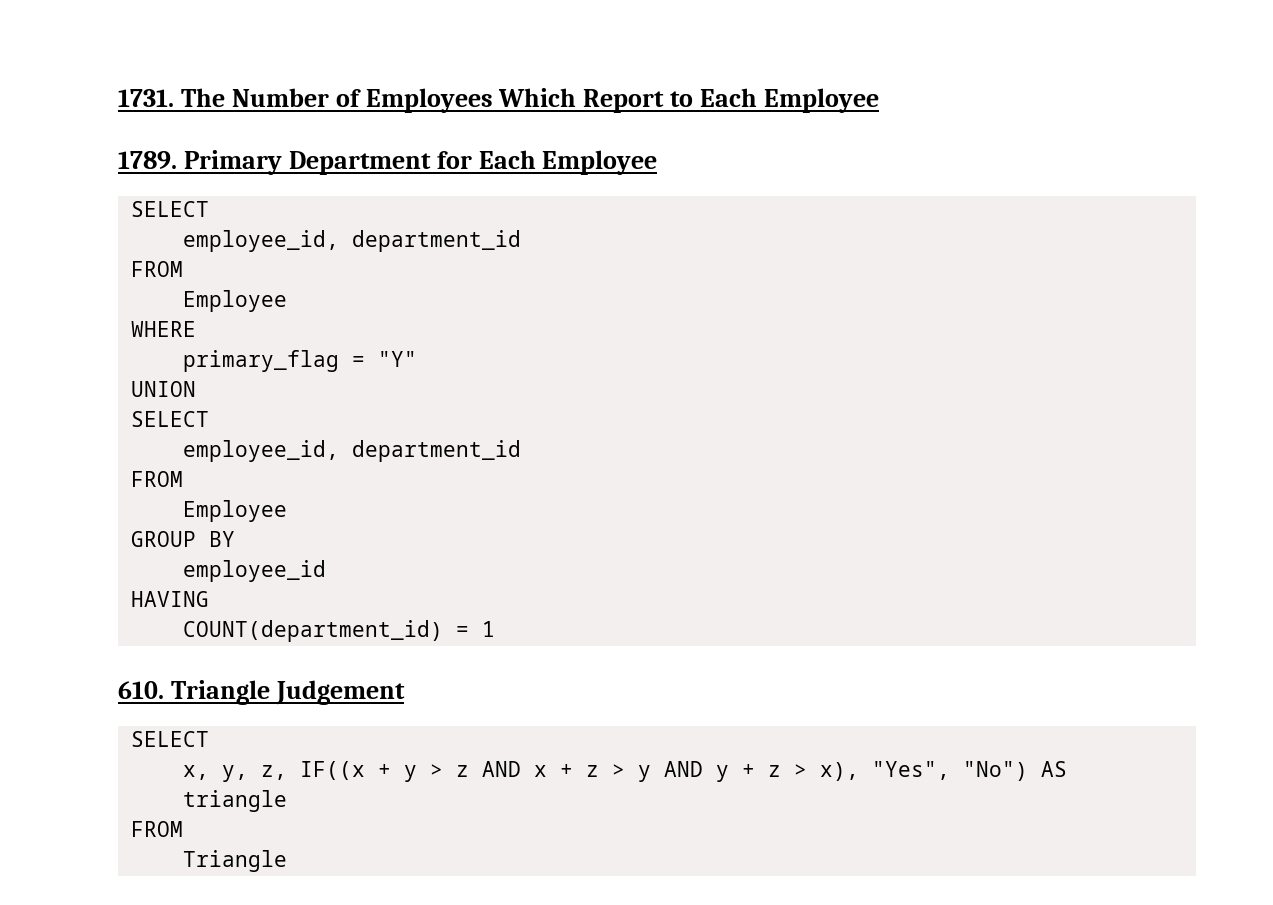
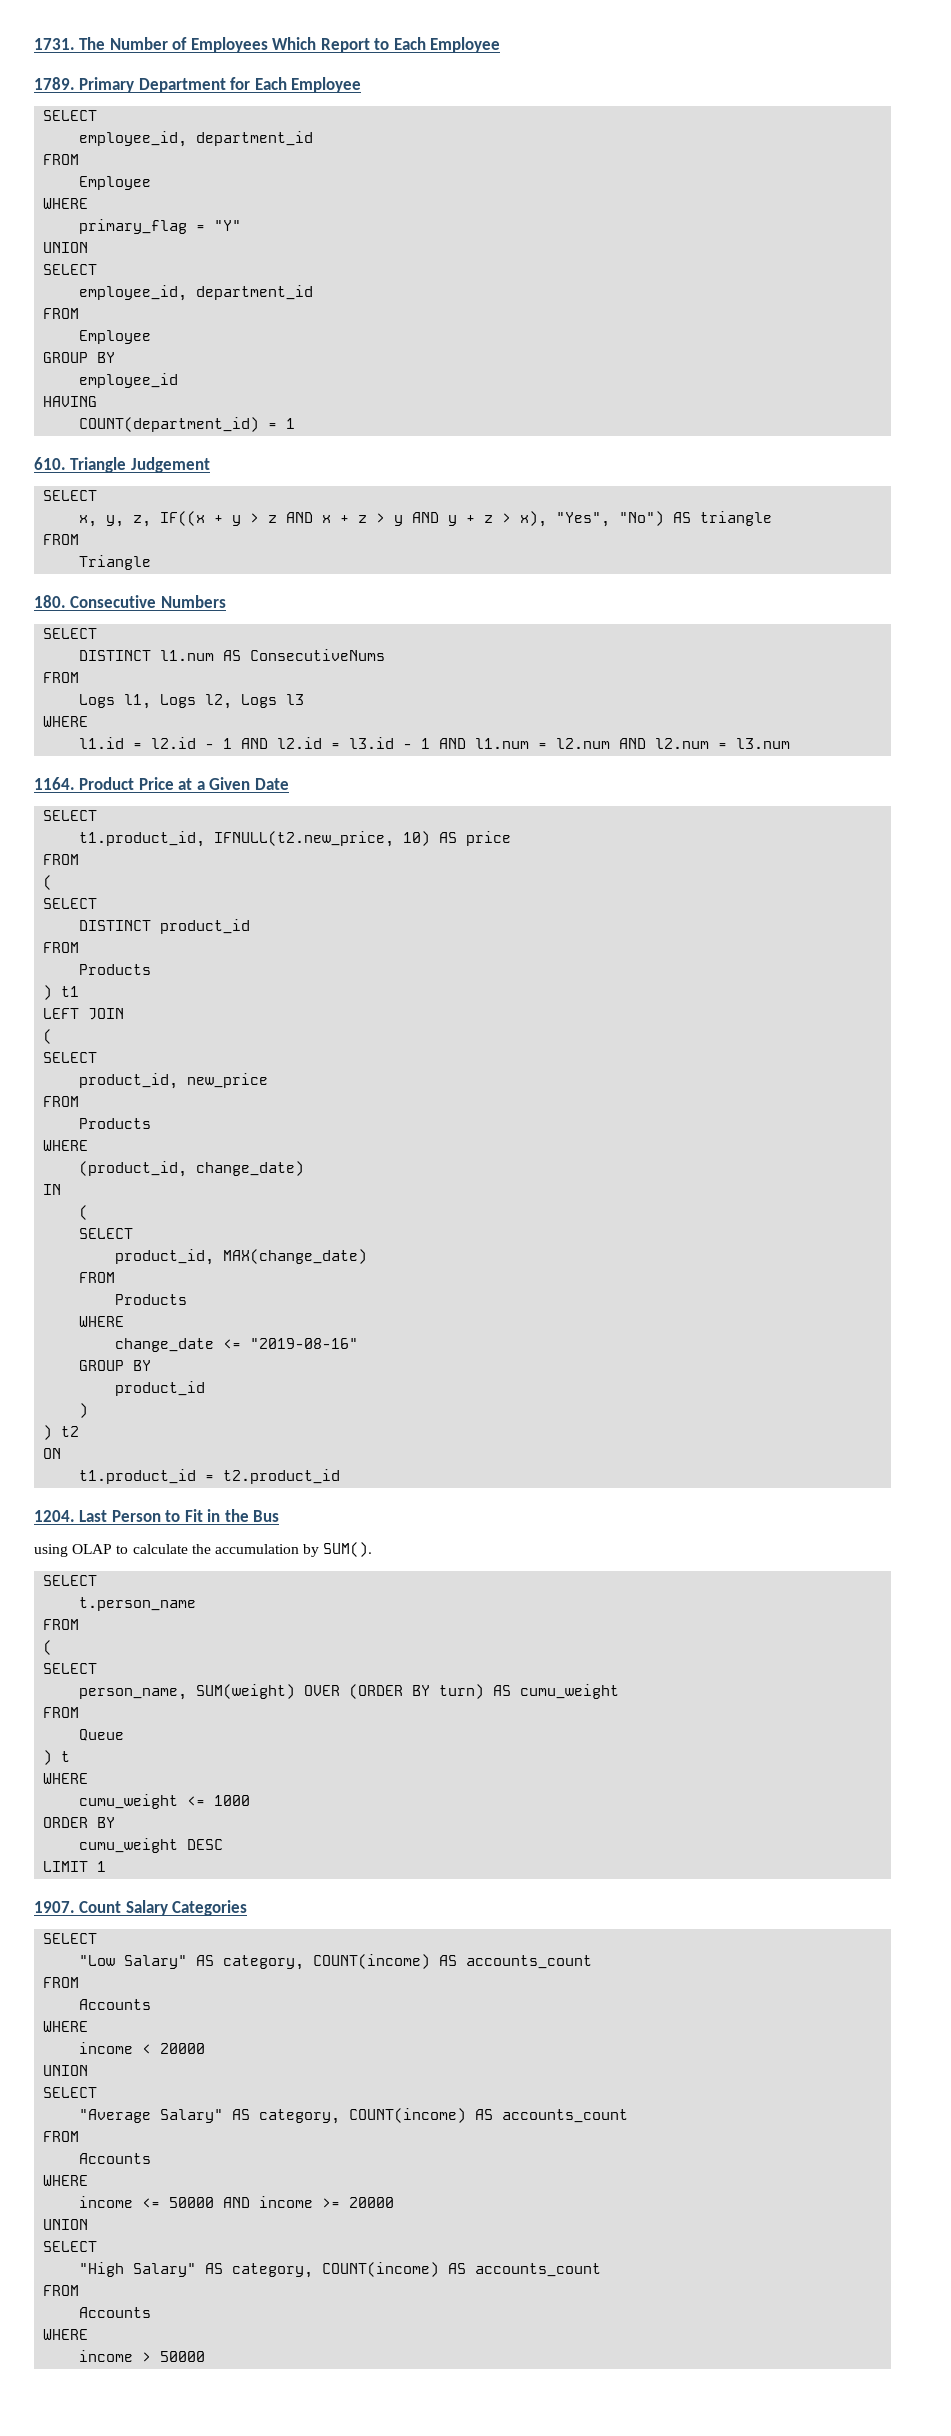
(288, 861) none -> [34,595,226,608] [43,628,98,639] [79,649,386,661] [43,672,80,683] [79,694,305,709] [43,716,89,727] [79,737,791,749] [34,777,289,790] [43,810,98,821] [79,831,512,847] [43,854,80,865] [43,875,53,890] [43,898,98,909] [79,919,251,934] [43,942,80,953] [79,964,152,975] [43,985,80,1000] [43,1008,125,1020] [43,1029,53,1044] [43,1052,98,1063] [79,1073,269,1089] [43,1096,80,1107] [79,1118,152,1129] [43,1140,89,1151] [79,1161,305,1177] [43,1184,62,1195] [79,1205,89,1220] [79,1228,134,1239] [115,1249,368,1265] [79,1272,116,1283] [115,1294,188,1305] [79,1316,125,1327] [115,1338,359,1352] [79,1360,152,1371] [115,1381,206,1396] [79,1403,89,1418] [43,1425,80,1440] [43,1448,62,1459] [79,1469,341,1484] [34,1509,280,1522] [34,1542,373,1557] [43,1575,98,1586] [79,1597,197,1611] [43,1619,80,1630] [43,1640,53,1655] [43,1663,98,1674] [79,1684,620,1700] [43,1707,80,1718] [79,1729,125,1741] [43,1750,71,1765] [43,1773,89,1784] [79,1794,251,1809] [43,1817,116,1828] [79,1838,224,1853] [43,1861,107,1872] [34,1900,248,1916] [43,1933,98,1944] [79,1954,593,1970] [43,1977,80,1988] [79,1999,152,2010] [43,2021,89,2032] [79,2042,206,2054] [43,2065,89,2076] [43,2087,98,2098] [79,2108,629,2124] [43,2131,80,2142] [79,2153,152,2164] [43,2175,89,2186] [79,2196,395,2208] [43,2219,89,2230] [43,2241,98,2252] [79,2262,602,2278] [43,2285,80,2296] [79,2307,152,2318] [43,2329,89,2340] [79,2350,206,2362] // 180. Consecutive Numbers // SELECT // DISTINCT l1.num AS ConsecutiveNums // FROM // Logs l1, Logs l2, Logs l3 // WHERE // l1.id = l2.id - 1 AND l2.id = l3.id - 1 AND l1.num = l2.num AND l2.num = l3.num // 1164. Product Price at a Given Date // SELECT // t1.product_id, IFNULL(t2.new_price, 10) AS price // FROM // ( // SELECT // DISTINCT product_id // FROM // Products // ) t1 // LEFT JOIN // ( // SELECT // product_id, new_price // FROM // Products // WHERE // (product_id, change_date) // IN // ( // SELECT // product_id, MAX(change_date) // FROM // Products // WHERE // change_date <= "2019-08-16" // GROUP BY // product_id // ) // ) t2 // ON // t1.product_id = t2.product_id // 1204. Last Person to Fit in the Bus // using OLAP to calculate the accumulation by SUM(). // SELECT // t.person_name // FROM // ( // SELECT // person_name, SUM(weight) OVER (ORDER BY turn) AS cumu_weight // FROM // Queue // ) t // WHERE // cumu_weight <= 1000 // ORDER BY // cumu_weight DESC // LIMIT 1 // 1907. Count Salary Categories // SELECT // "Low Salary" AS category, COUNT(income) AS accounts_count // FROM // Accounts // WHERE // income < 20000 // UNION // SELECT // "Average Salary" AS category, COUNT(income) AS accounts_count // FROM // Accounts // WHERE // income <= 50000 AND income >= 20000 // UNION // SELECT // "High Salary" AS category, COUNT(income) AS accounts_count // FROM // Accounts // WHERE // income > 50000

